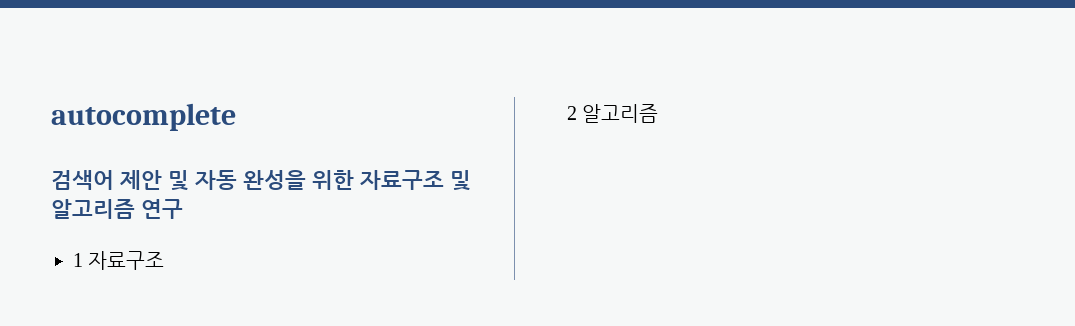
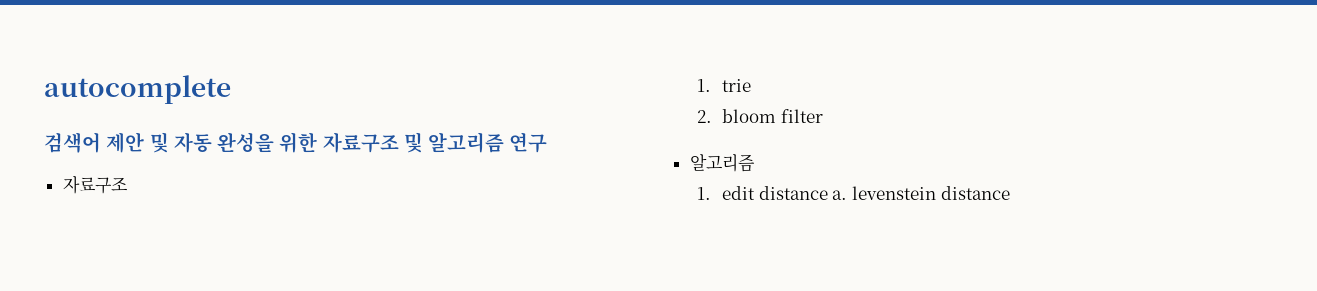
[73,253,83,267] 1 -> (548, 142) none
[567,104,659,123] 2 알고리즘 -> [696,79,752,92] [696,109,823,123] [689,154,755,172] [696,186,1010,200] 1. trie // 2. bloom filter // 알고리즘 // 1. edit distance a. levenstein distance

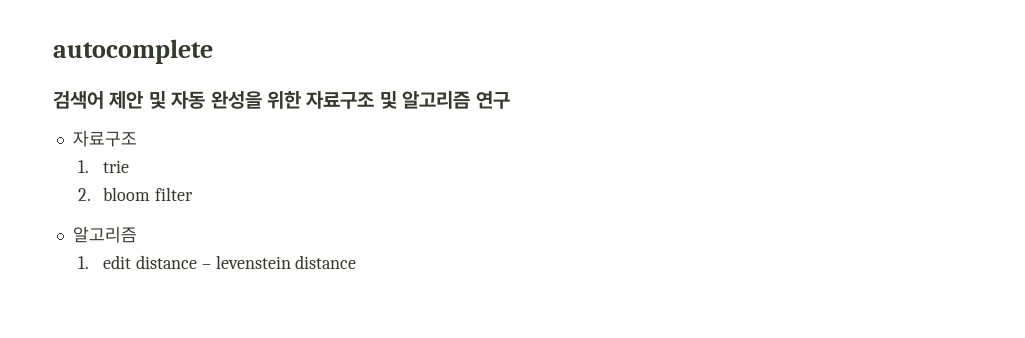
[832,190,848,200] a. -> [201,264,211,269] –

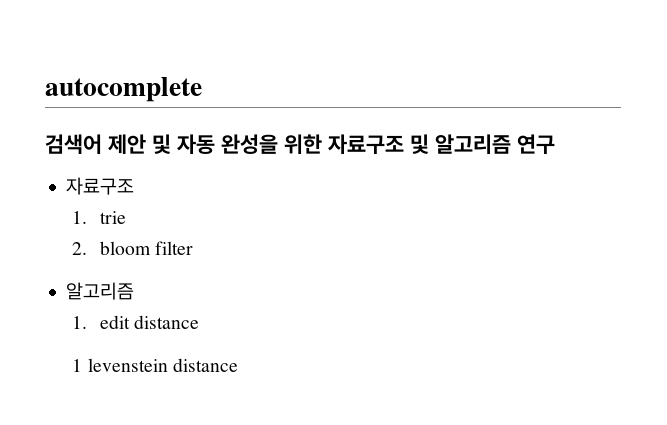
[201,264,211,269] – -> [72,359,83,372] // 1

